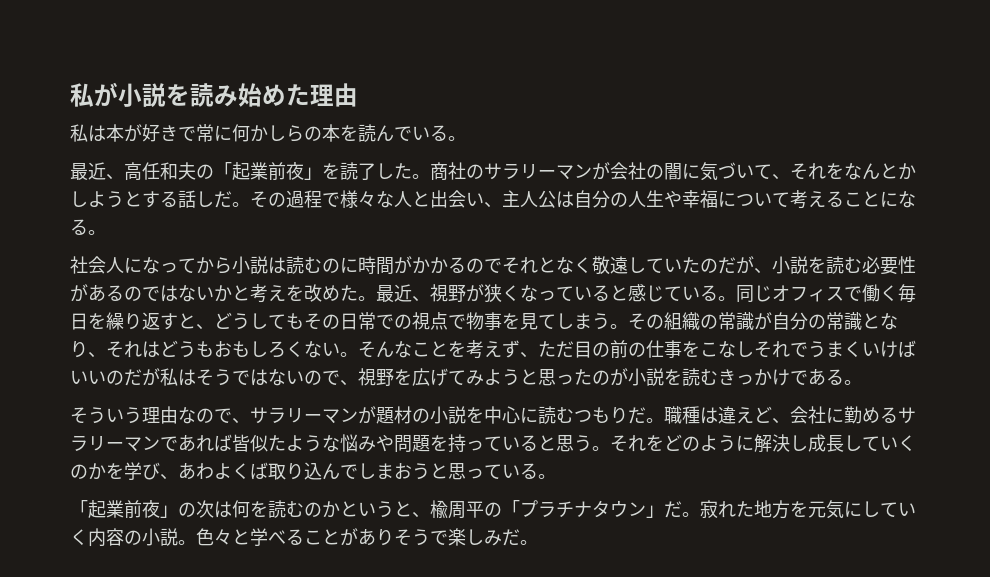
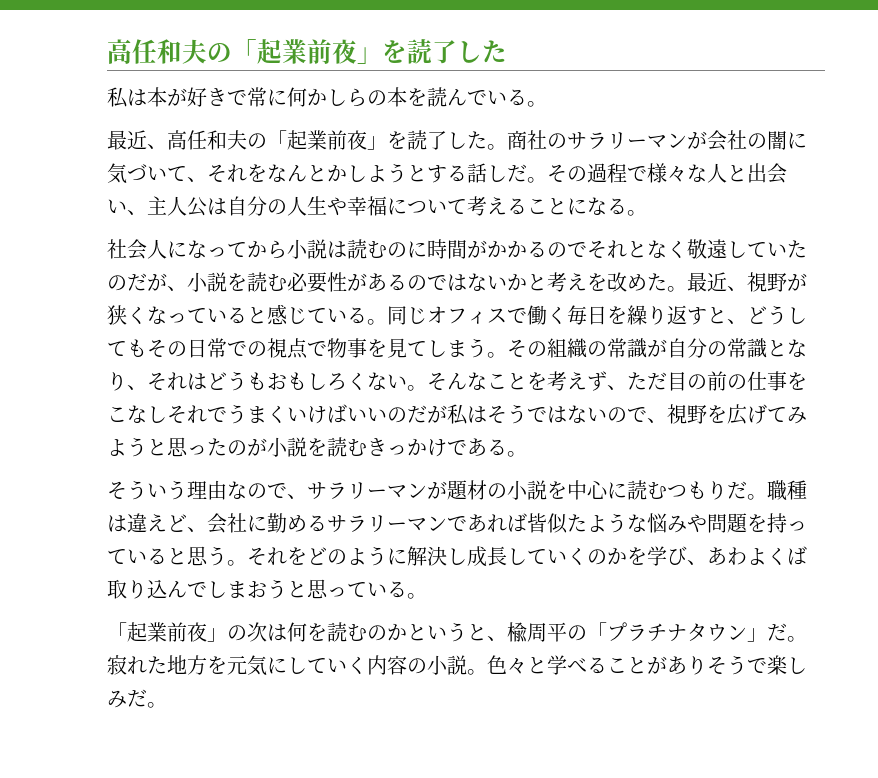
[70,82,358,107] 私が小説を読み始めた理由 -> [107,39,507,64] 高任和夫の「起業前夜」を読了した

